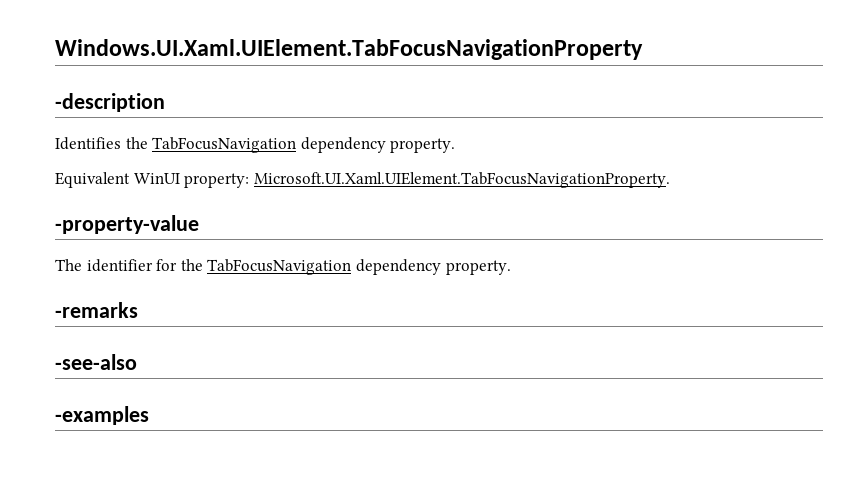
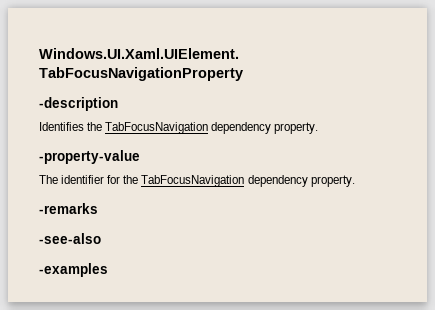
[55,172,670,188] // Equivalent WinUI property: Microsoft.UI.Xaml.UIElement.TabFocusNavigationProperty. -> (319, 128) none

